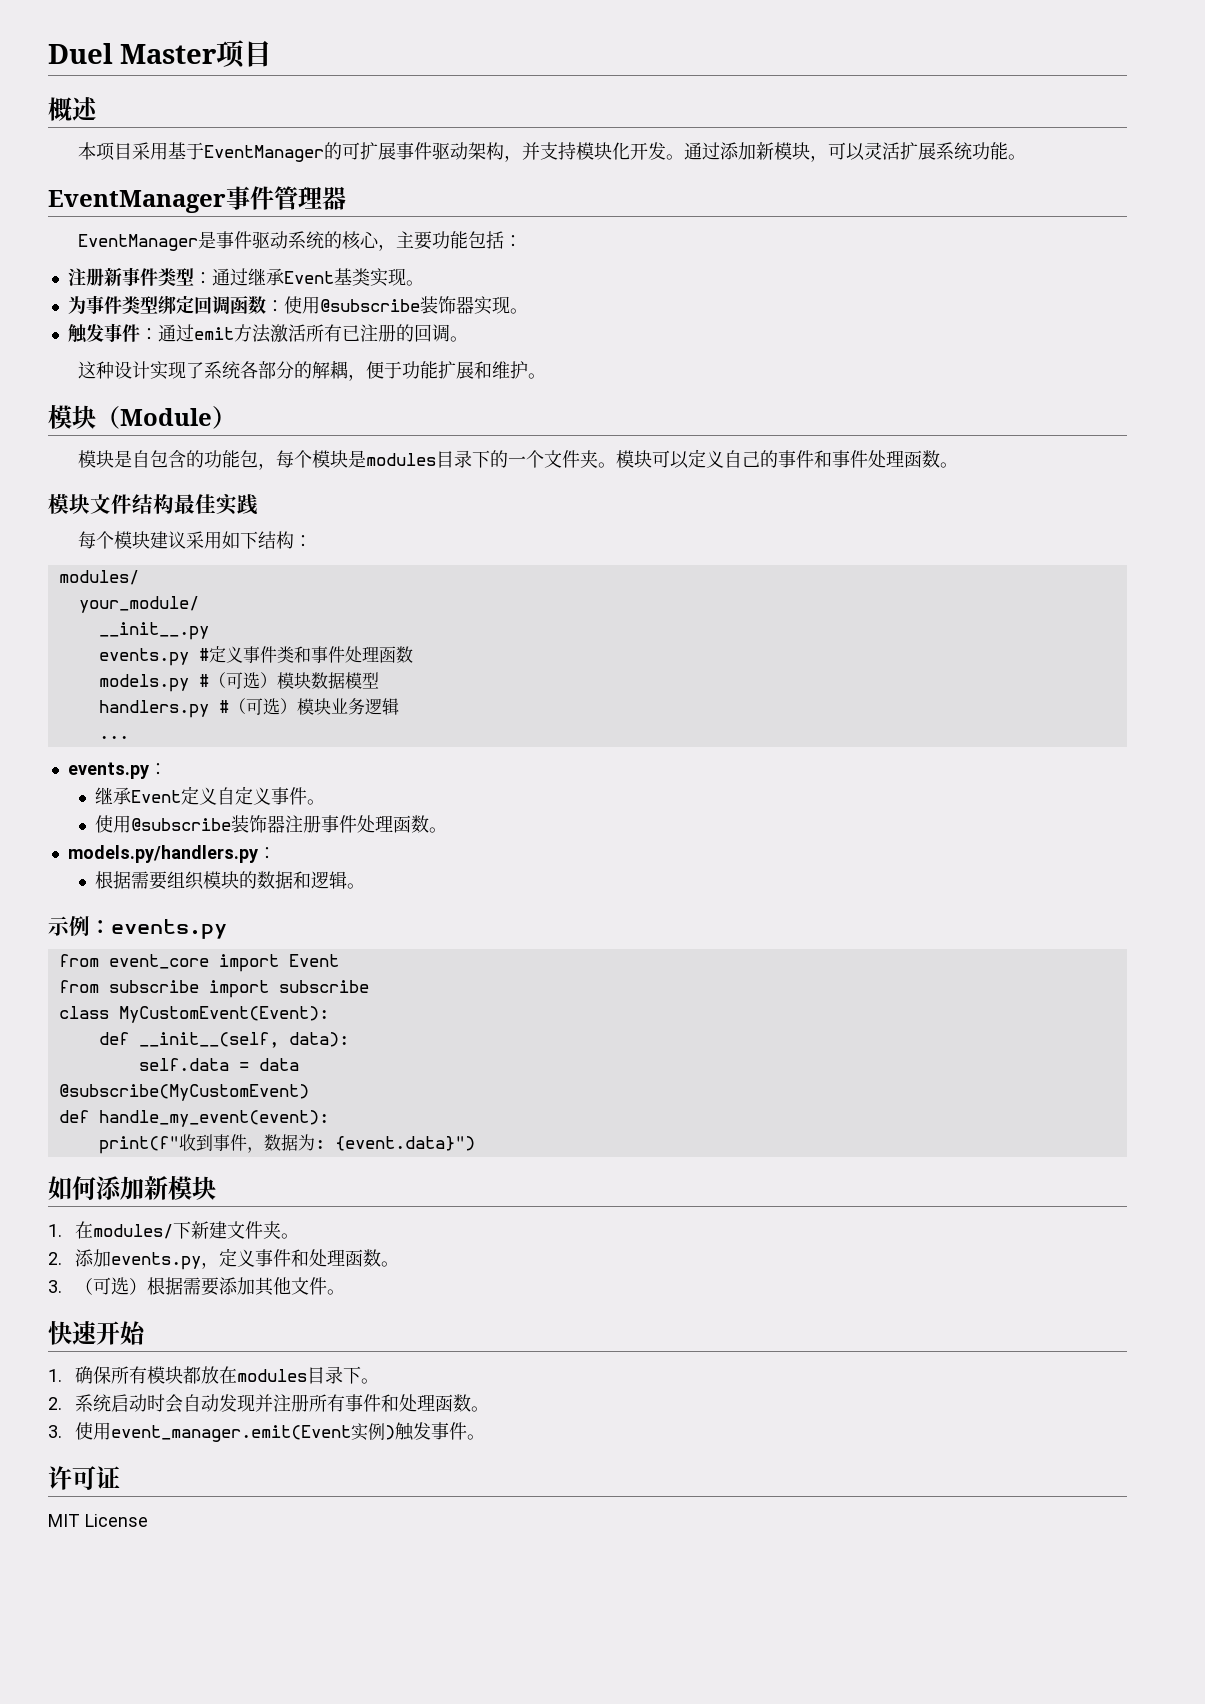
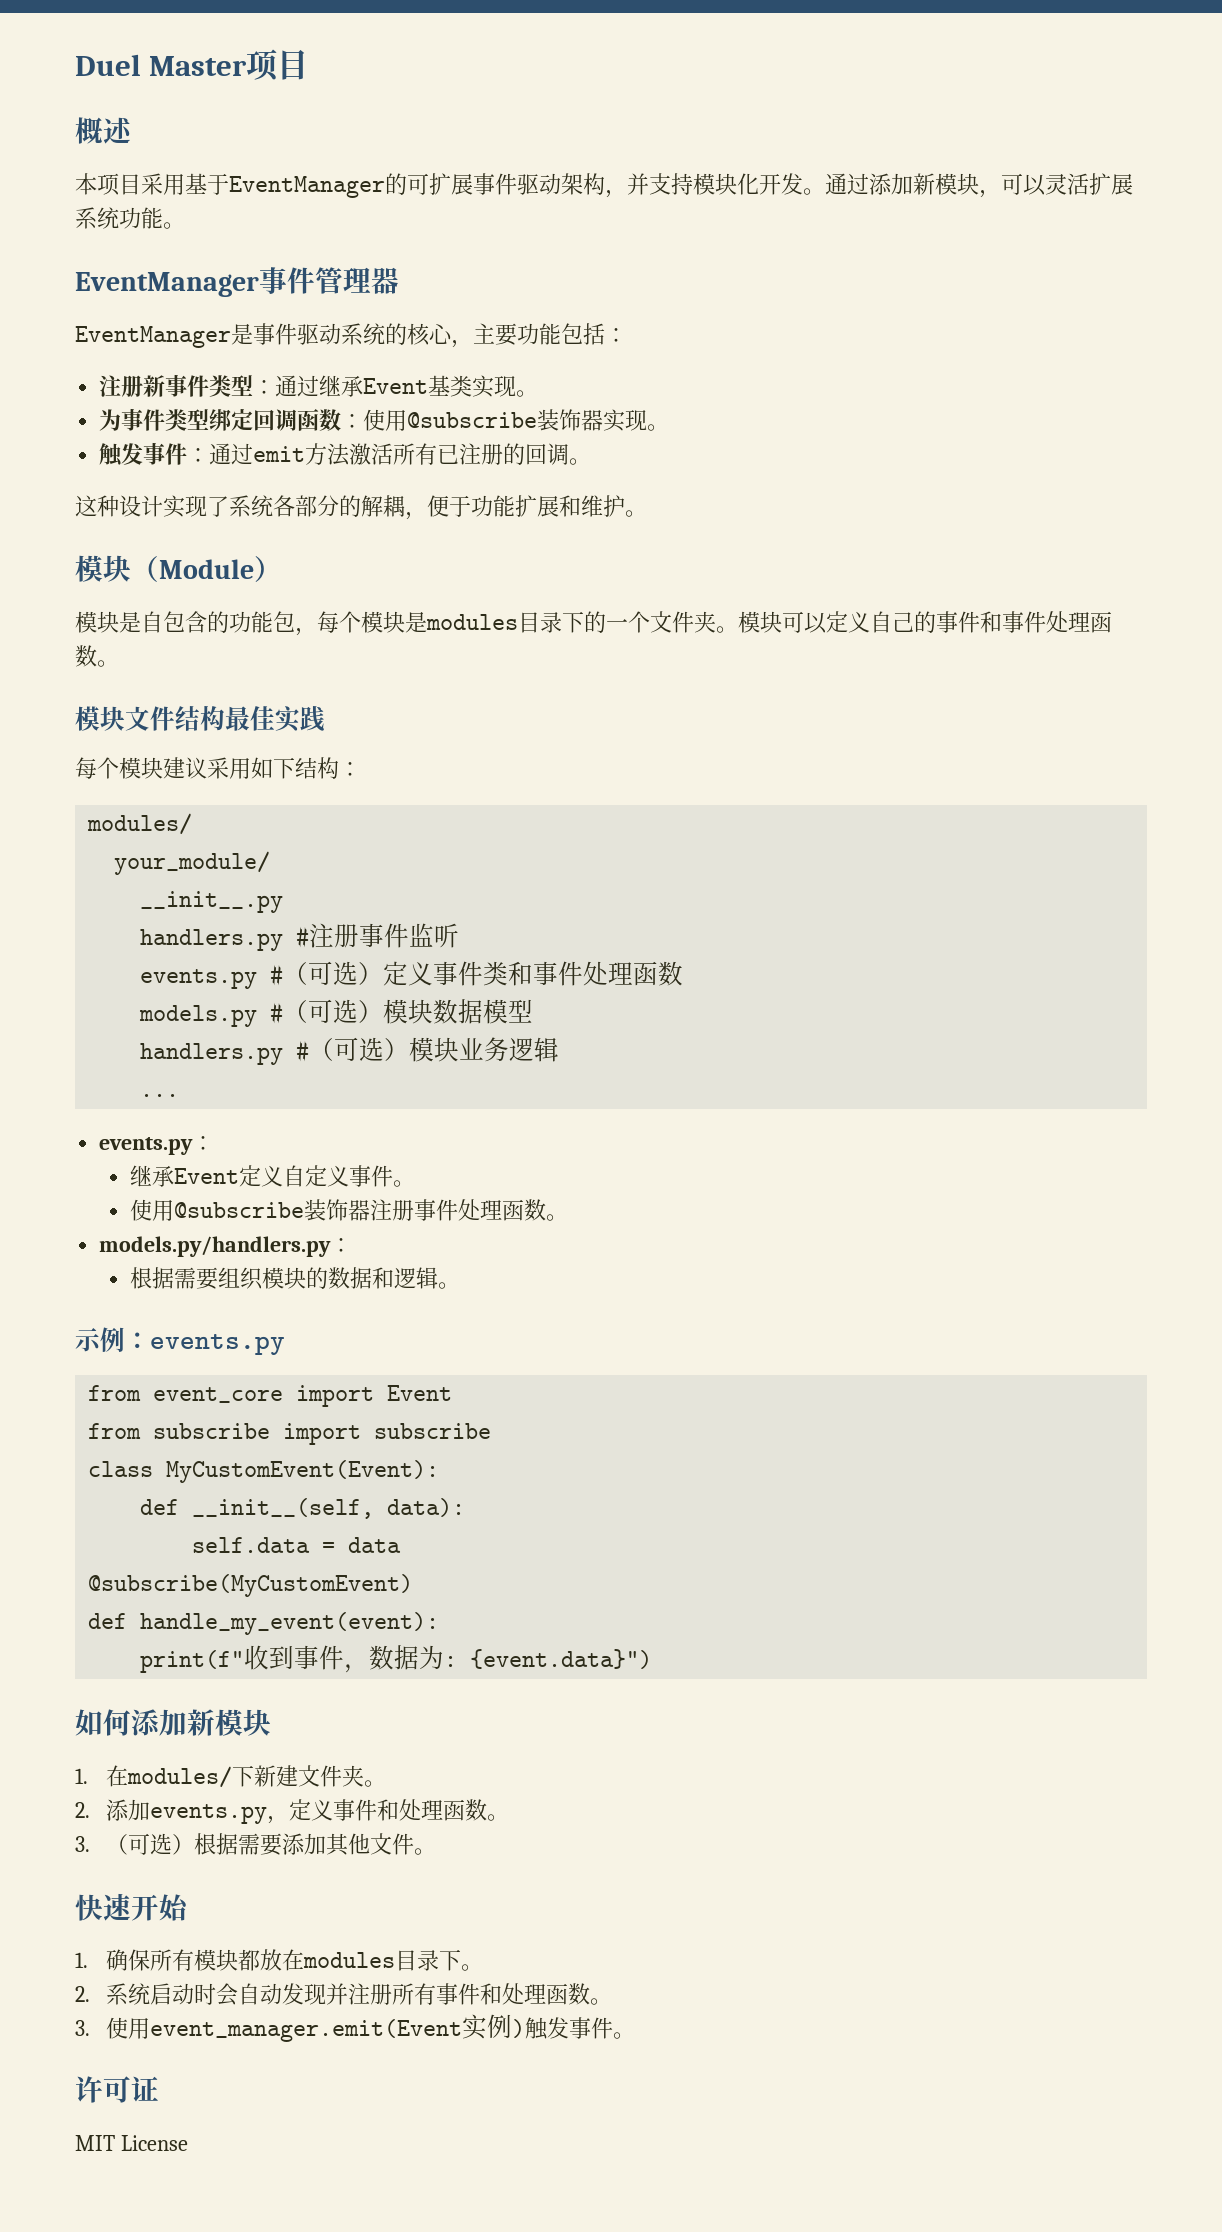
(209, 631) none -> [140,923,460,951] // handlers.py #注册事件监听
(209, 654) none -> [283,961,384,986] （可选）

